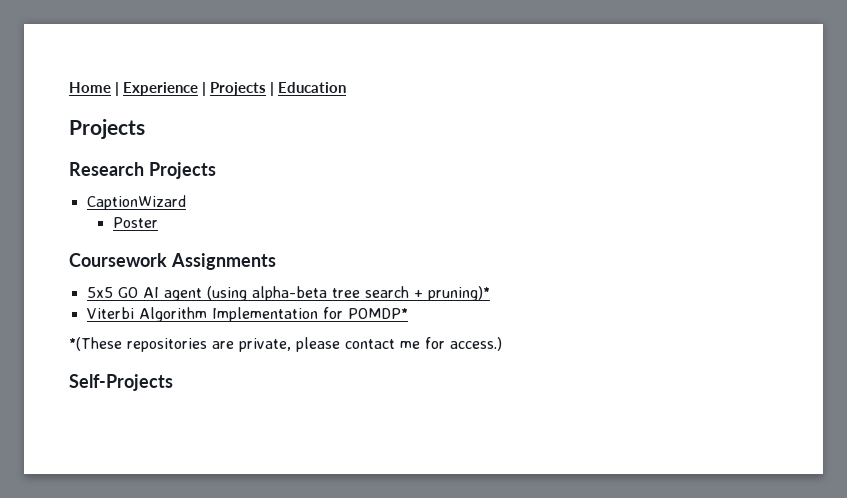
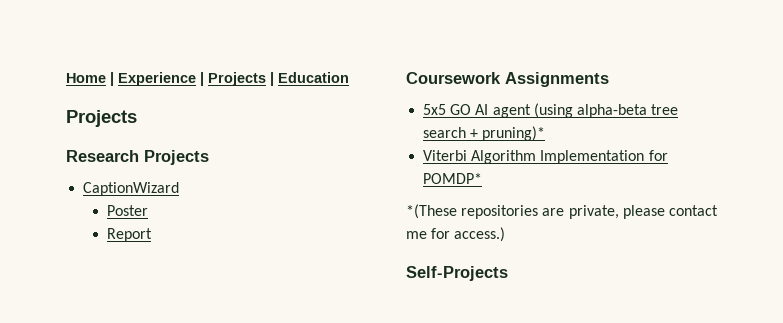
(158, 222) none -> [106,228,152,242] // Report

